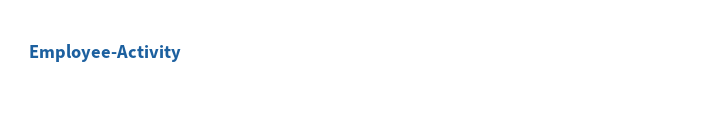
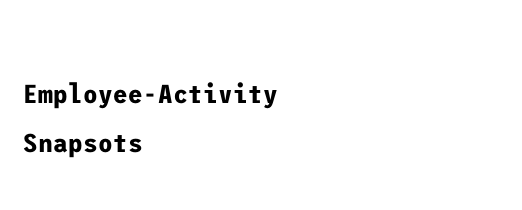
(181, 53) none -> [23,133,143,158] // Snapsots

